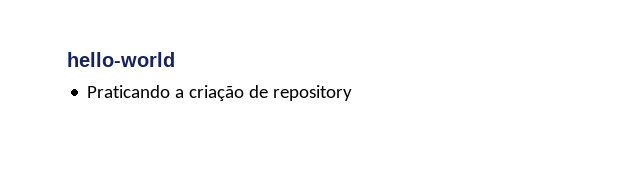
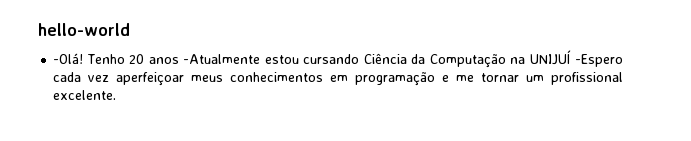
[87,85,353,101] Praticando a criação de repository -> [53,50,623,68] [53,72,623,86] [53,90,117,100] -Olá! Tenho 20 anos -Atualmente estou cursando Ciência da Computação na UNIJUÍ -Espero cada vez aperfeiçoar meus conhecimentos em programação e me tornar um profissional excelente.

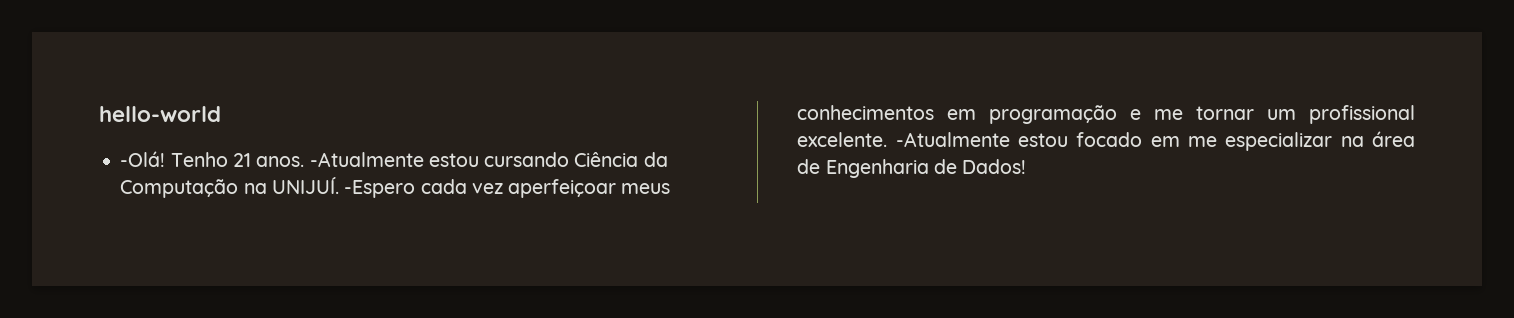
[129,54,179,64] 20 anos -> [232,153,305,167] 21 anos.
[529,50,571,65] UNIJUÍ -> [271,177,339,194] UNIJUÍ.
(117, 95) none -> [895,131,1415,151] [797,159,1027,178] -Atualmente estou focado em me especializar na área de Engenharia de Dados!

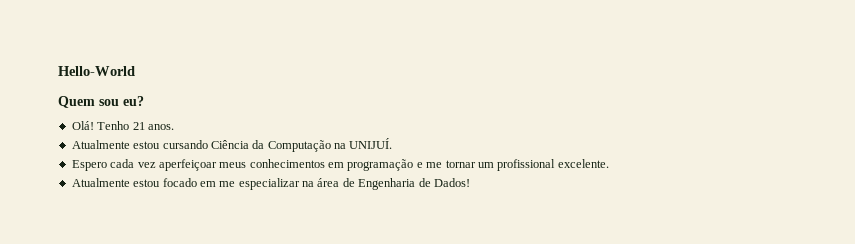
[99,106,221,122] [120,151,166,167] hello-world // -Olá! -> [58,66,135,76] [58,96,144,108] [71,121,94,130] Hello-World // Quem sou eu? // Olá!
[309,152,424,167] -Atualmente -> [71,140,130,149] // Atualmente
[344,180,416,198] -Espero -> [71,160,107,171] // Espero
[895,132,1010,147] -Atualmente -> [71,178,130,187] // Atualmente

